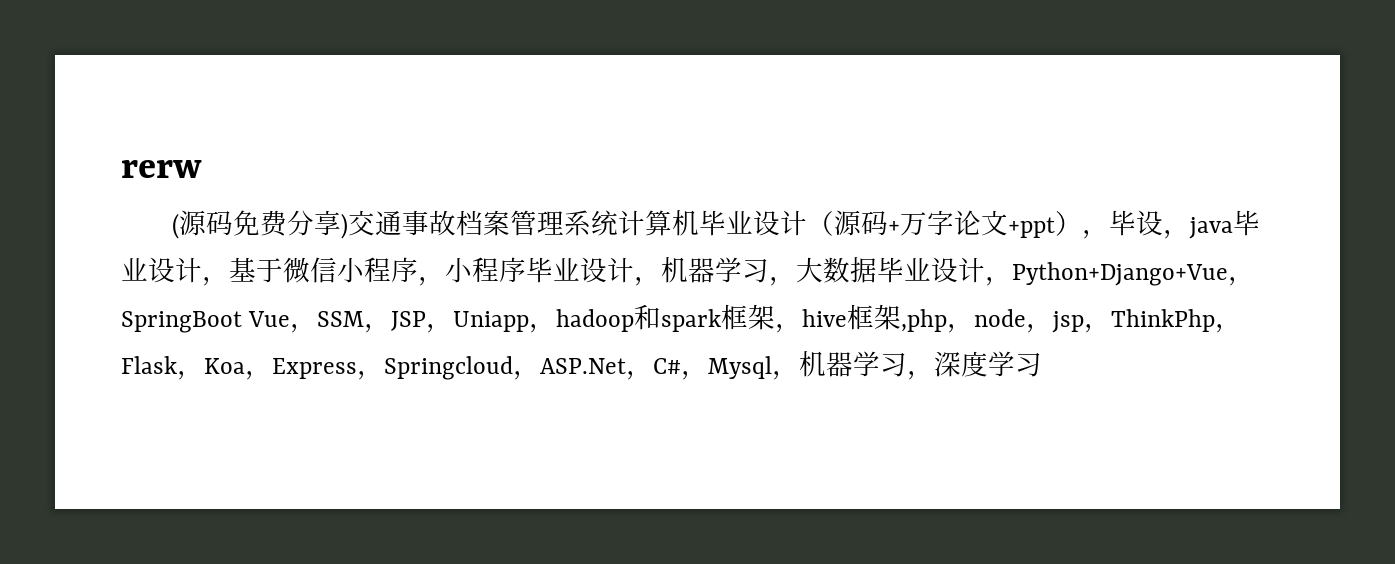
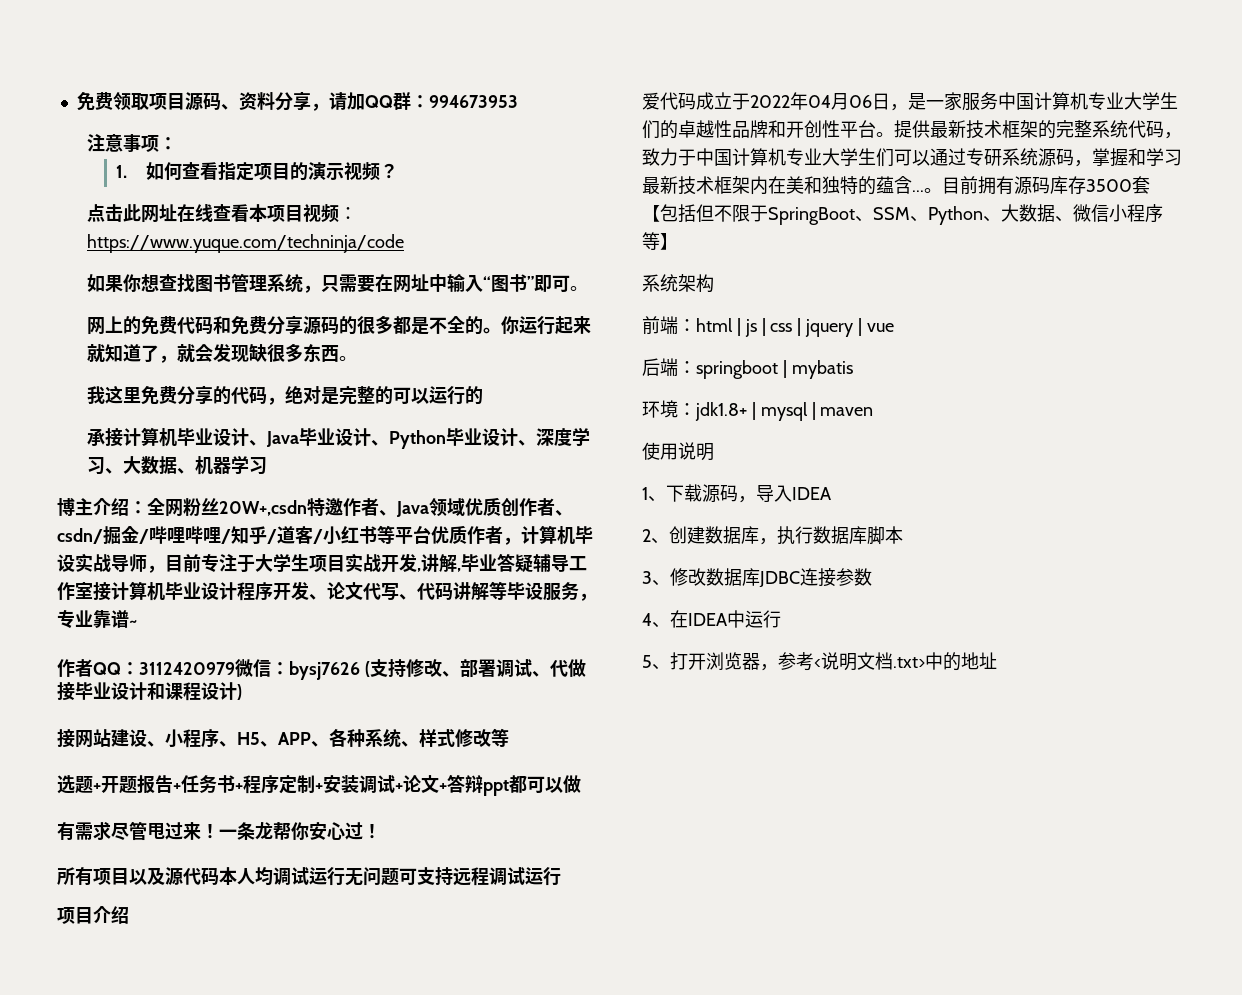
[121,160,202,178] [171,210,1260,239] [121,257,1255,286] [121,304,1243,333] [121,351,1042,380] rerw // (源码免费分享)交通事故档案管理系统计算机毕业设计（源码+万字论文+ppt），毕设，java毕业设计，基于微信小程序，小程序毕业设计，机器学习，大数据毕业设计，Python+Django+Vue，SpringBoot Vue，SSM，JSP，Uniapp，hadoop和spark框架，hive框架,php，node，jsp，ThinkPhp，Flask，Koa，Express，Springcloud，ASP.Net，C#，Mysql，机器学习，深度学习 -> [76,91,518,111] [86,134,177,152] [116,161,399,181] [86,204,357,223] [86,234,404,253] [86,273,588,293] [86,315,591,335] [86,343,357,363] [86,385,483,405] [86,427,590,449] [86,455,267,475] [57,497,573,517] [57,525,593,545] [57,553,587,573] [57,581,597,601] [57,609,137,629] [57,659,586,680] [57,682,242,701] [57,728,509,748] [57,774,581,796] [57,821,381,841] [57,867,561,886] [57,906,129,924] [642,92,1178,111] [642,120,1182,139] [642,148,1182,167] [642,176,1150,195] [642,204,1163,225] [642,232,678,250] [642,274,714,293] [642,316,894,337] [642,358,853,379] [642,400,874,421] [642,442,714,461] [642,484,831,503] [642,526,903,545] [642,568,872,588] [642,610,781,628] [642,652,997,671] 免费领取项目源码、资料分享，请加QQ群：994673953 // 注意事项： // 1.如何查看指定项目的演示视频？ // 点击此网址在线查看本项目视频：https://www.yuque.com/techninja/code // 如果你想查找图书管理系统，只需要在网址中输入“图书”即可。 // 网上的免费代码和免费分享源码的很多都是不全的。你运行起来就知道了，就会发现缺很多东西。 // 我这里免费分享的代码，绝对是完整的可以运行的 // 承接计算机毕业设计、Java毕业设计、Python毕业设计、深度学习、大数据、机器学习 // 博主介绍：全网粉丝20W+,csdn特邀作者、Java领域优质创作者、csdn/掘金/哔哩哔哩/知乎/道客/小红书等平台优质作者，计算机毕设实战导师，目前专注于大学生项目实战开发,讲解,毕业答疑辅导工作室接计算机毕业设计程序开发、论文代写、代码讲解等毕设服务，专业靠谱~ // 作者QQ：3112420979微信：bysj7626 (支持修改、部署调试、代做接毕业设计和课程设计) // 接网站建设、小程序、H5、APP、各种系统、样式修改等 // 选题+开题报告+任务书+程序定制+安装调试+论文+答辩ppt都可以做 // 有需求尽管甩过来！一条龙帮你安心过！ // 所有项目以及源代码本人均调试运行无问题可支持远程调试运行 // 项目介绍 // 爱代码成立于2022年04月06日，是一家服务中国计算机专业大学生们的卓越性品牌和开创性平台。提供最新技术框架的完整系统代码，致力于中国计算机专业大学生们可以通过专研系统源码，掌握和学习最新技术框架内在美和独特的蕴含...。目前拥有源码库存3500套【包括但不限于SpringBoot、SSM、Python、大数据、微信小程序等】 // 系统架构 // 前端：html | js | css | jquery | vue // 后端：springboot | mybatis // 环境：jdk1.8+ | mysql | maven // 使用说明 // 1、下载源码，导入IDEA // 2、创建数据库，执行数据库脚本 // 3、修改数据库JDBC连接参数 // 4、在IDEA中运行 // 5、打开浏览器，参考<说明文档.txt>中的地址

